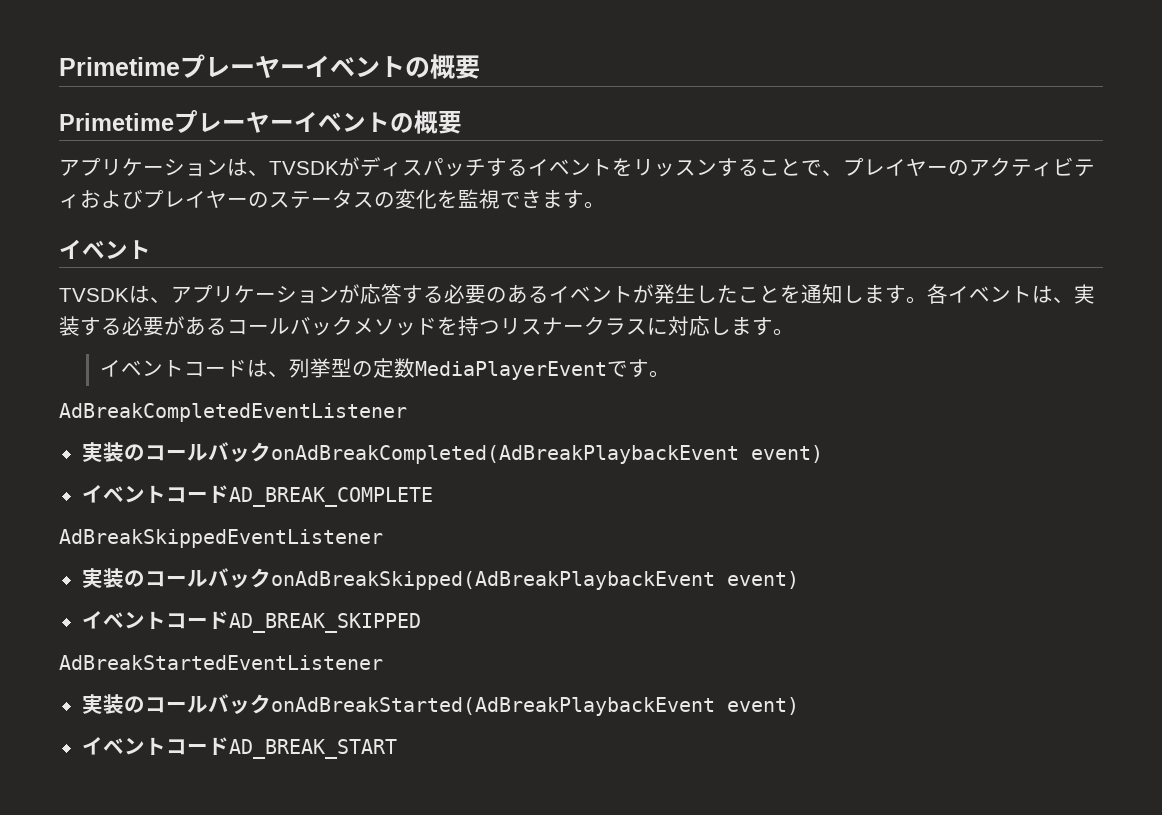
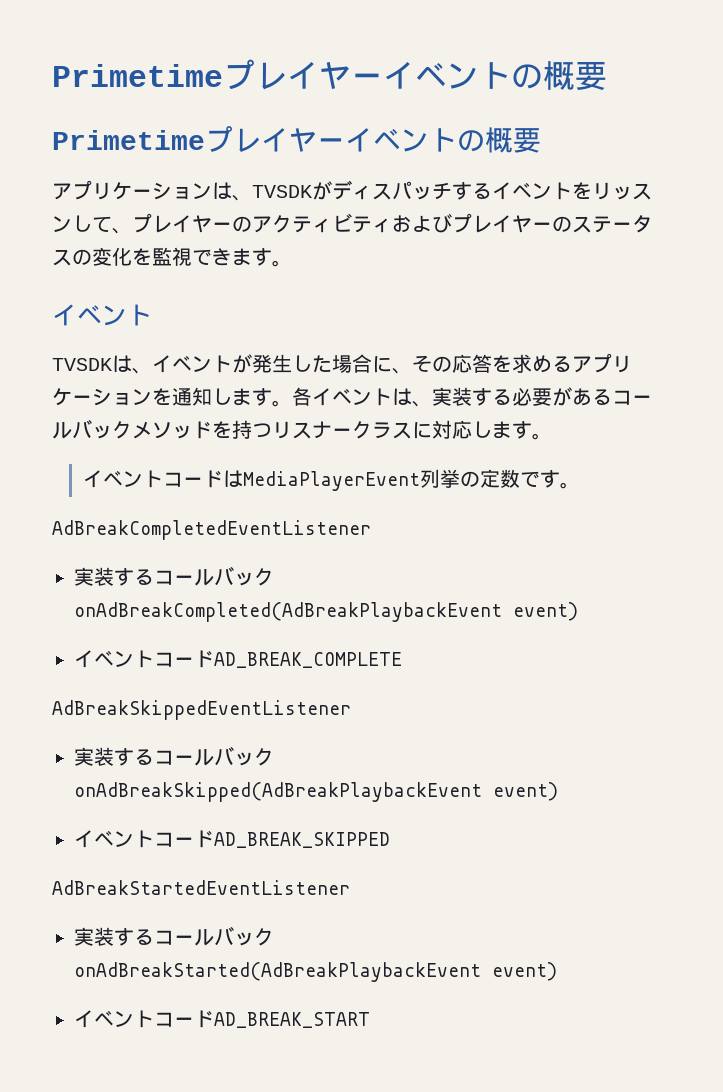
[59,54,255,78] Primetimeプレー -> [52,59,319,90] Primetimeプレイ
[222,119,246,131] ー -> [261,128,289,152] イ
[717,158,822,177] することで -> [72,215,112,233] して
[171,284,549,304] アプリケーションが応答する必要のある -> (152, 371) none
[738,285,780,303] こと -> [332,353,632,374] [52,388,152,406] 場合に、その応答を求めるアプリケーション
[267,358,607,380] 、列挙型の定数MediaPlayerEvent -> [242,469,520,491] MediaPlayerEvent列挙の定数
[123,444,145,461] の -> [114,568,154,586] する
[123,570,145,587] の -> [114,748,154,766] する
[123,696,145,713] の -> [114,928,154,946] する

